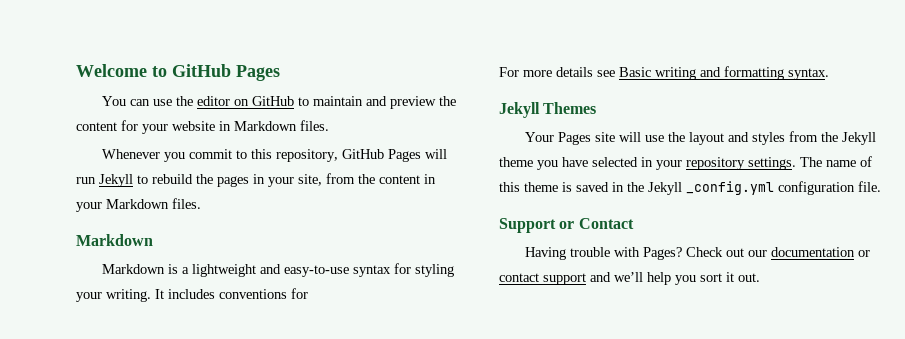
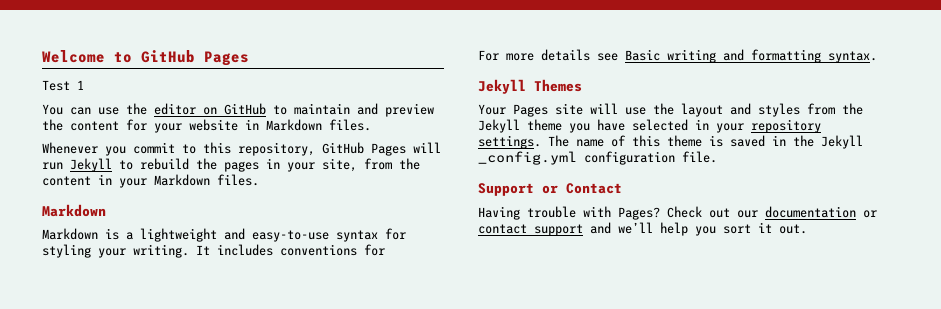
(280, 73) none -> [42,80,84,91] // Test 1

